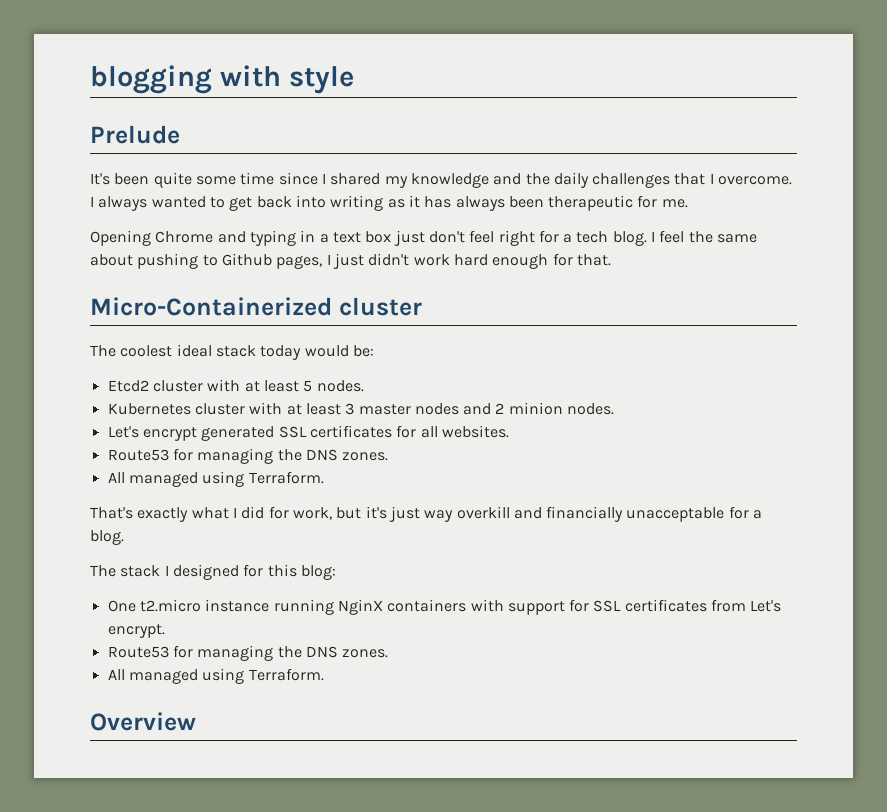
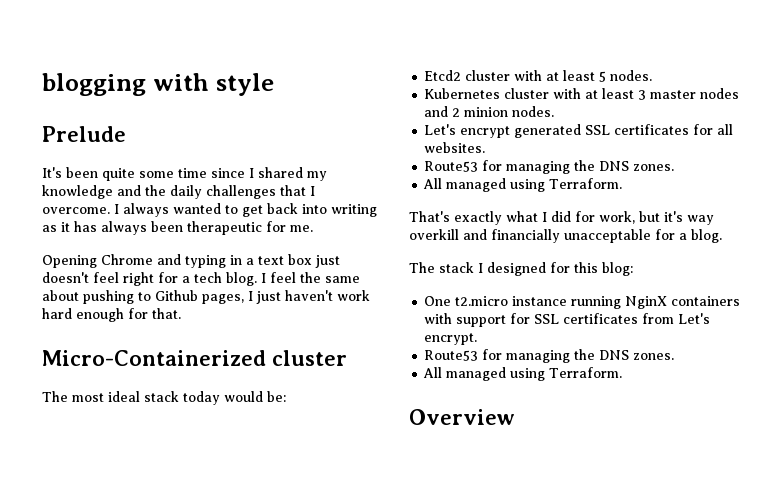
[428,231,465,243] don't -> [42,272,89,283] doesn't
[368,253,410,266] didn't -> [285,290,333,301] haven't
[120,345,173,357] coolest -> [72,393,104,402] most
[388,506,420,522] just -> (683, 216) none

